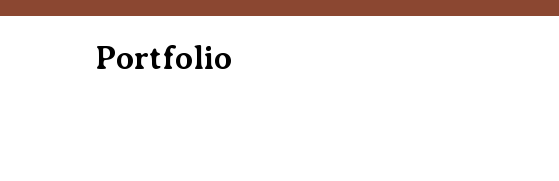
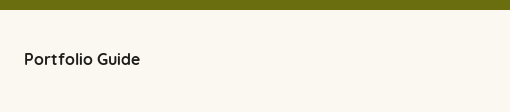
(232, 57) none -> [97,53,141,65] Guide

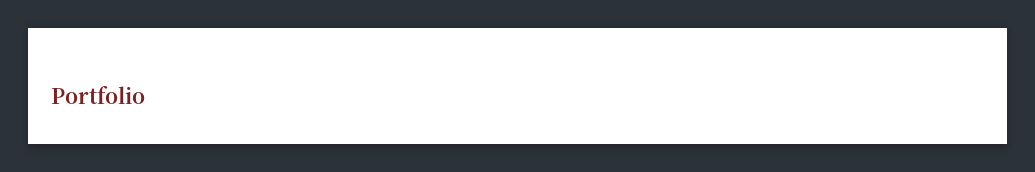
[97,53,141,65] Guide -> (145, 95) none

